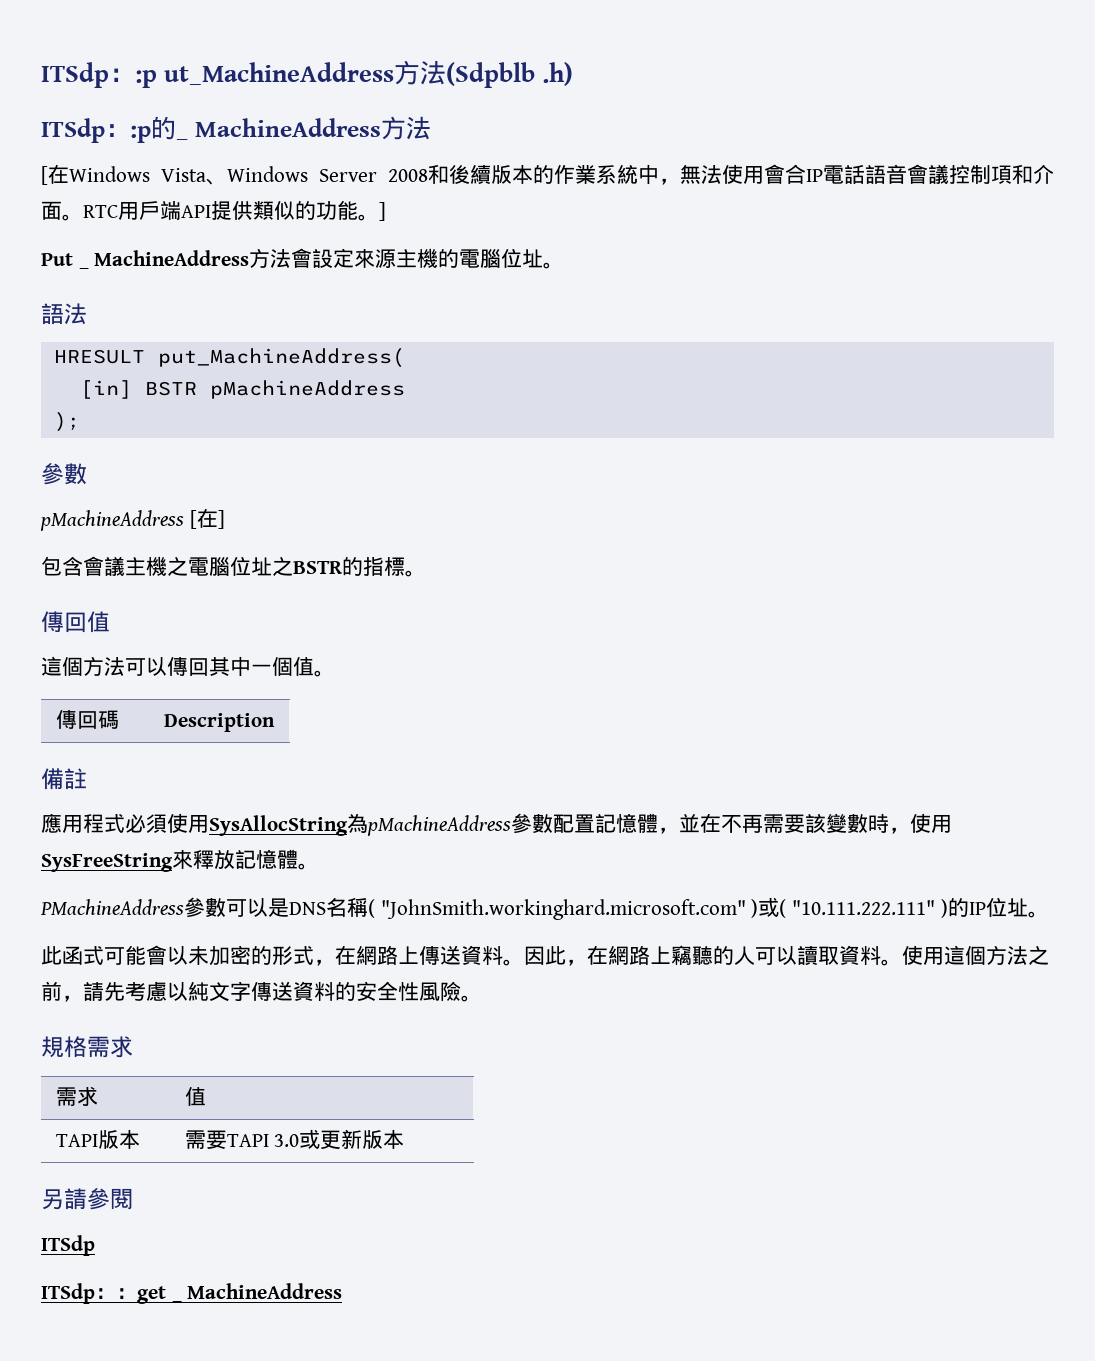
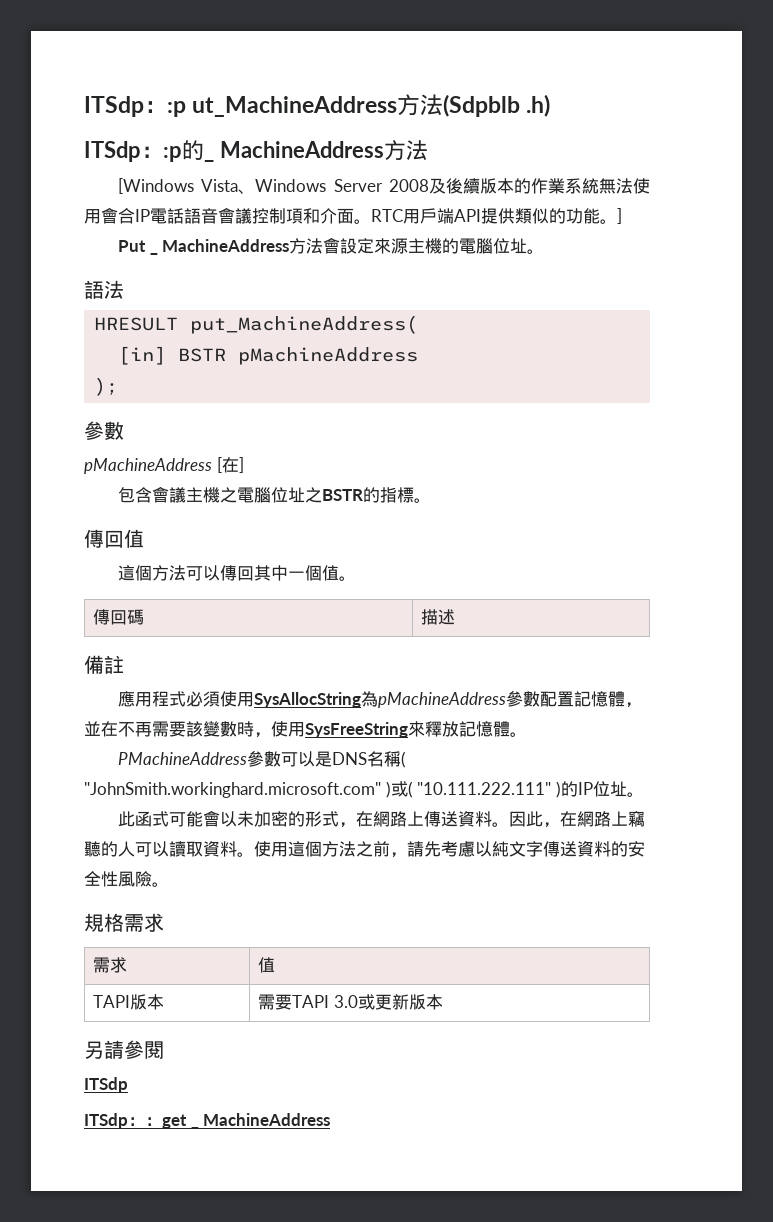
[41,164,150,185] [在Windows -> [117,178,194,194] [Windows
[428,164,449,184] 和 -> [428,178,446,194] 及
[638,164,680,185] 中， -> (599, 186) none
[163,713,275,732] Description -> [421,609,456,625] 描述

